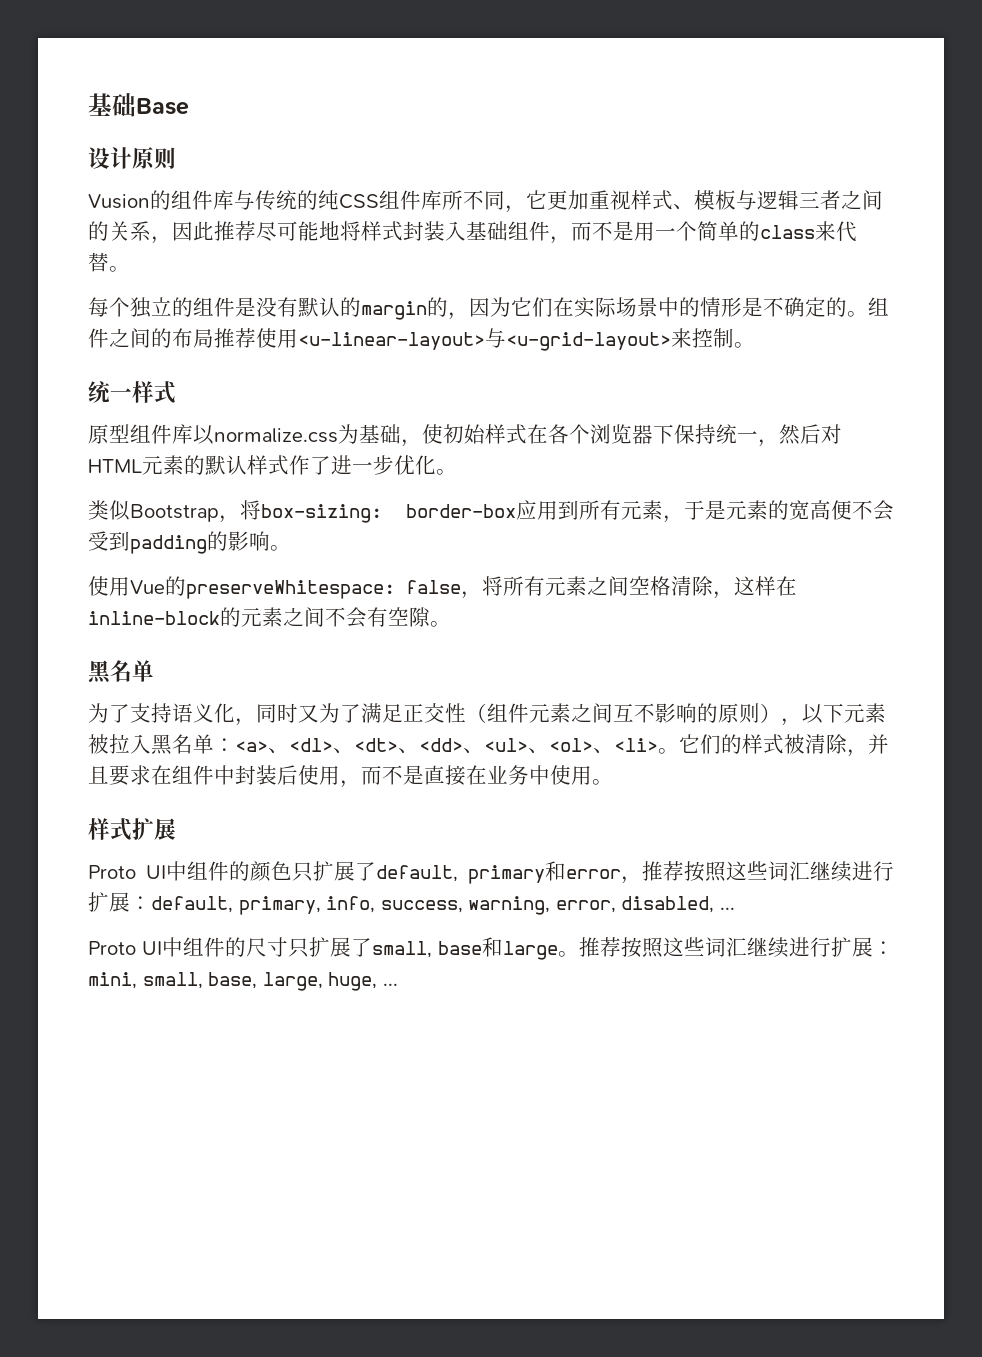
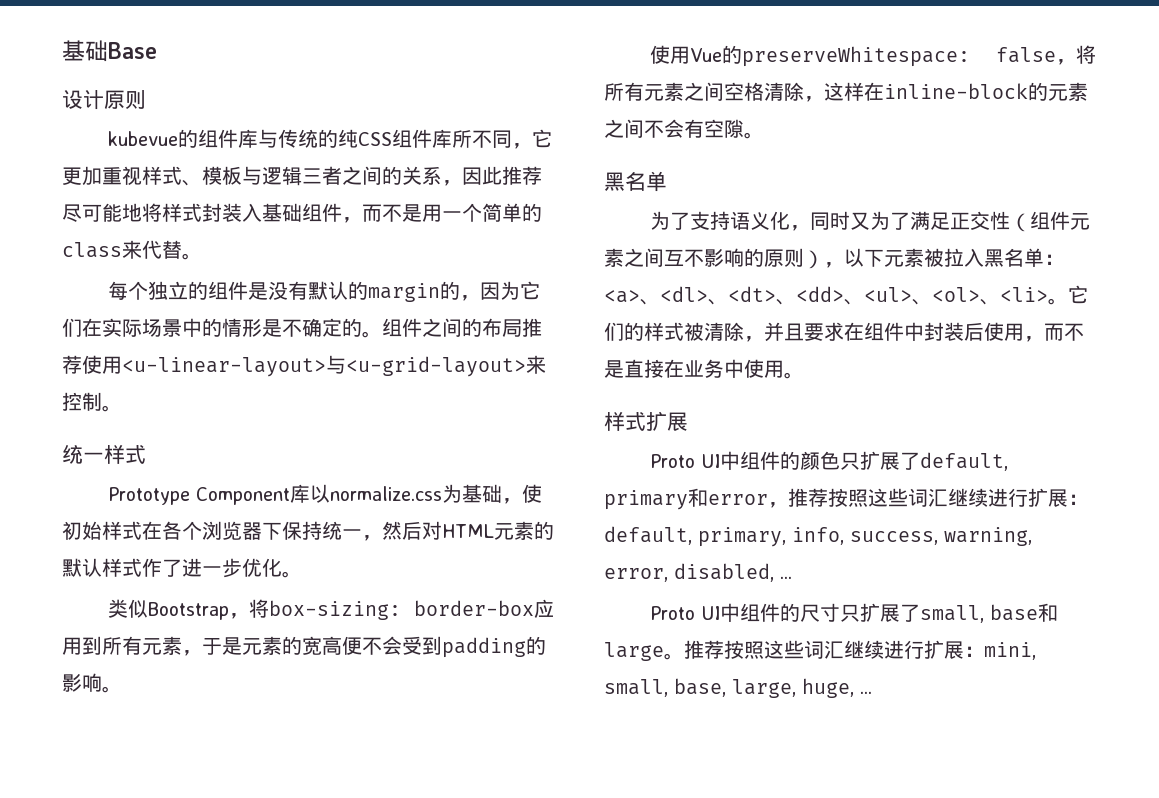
[88,194,150,209] Vusion -> [108,131,179,146] kubevue
[88,424,172,444] 原型组件 -> [108,487,291,505] Prototype Component

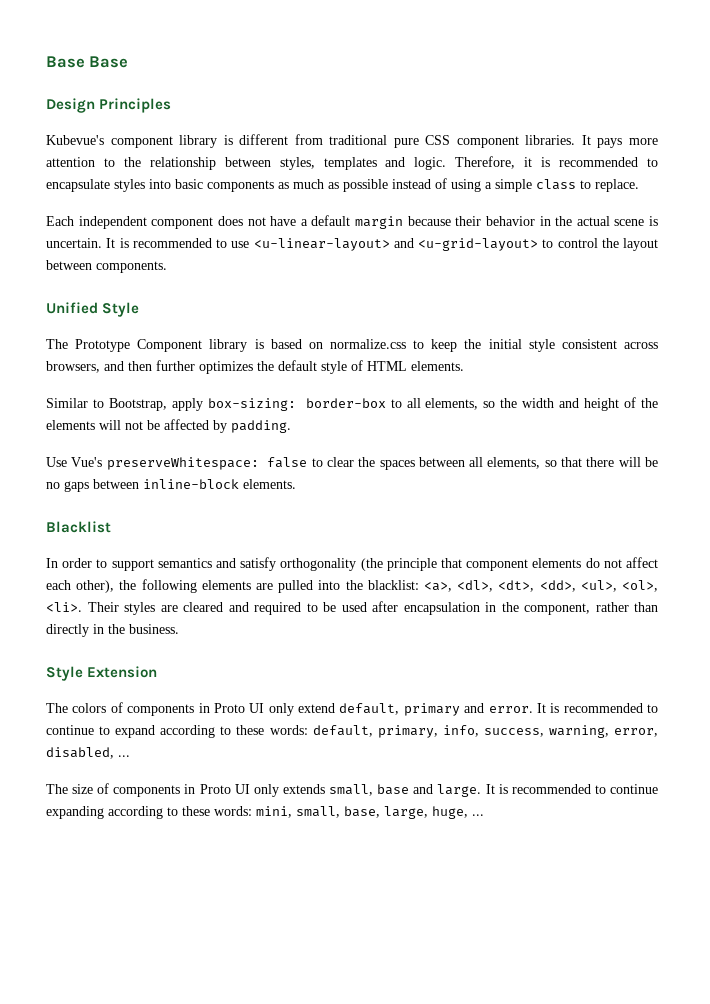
[62,40,108,62] 基础 -> [46,56,85,68] Base
[62,90,146,110] [108,129,553,149] [62,166,542,186] [62,203,542,223] [62,240,202,260] [108,281,541,302] [62,318,542,338] [62,355,546,377] [62,392,122,412] [62,445,146,464] [108,484,543,505] [62,521,554,541] [62,558,302,578] [108,599,554,620] [62,636,546,658] [62,673,122,693] [650,45,1096,67] [604,82,1088,102] [604,119,764,139] [604,171,667,192] [650,211,1091,232] [604,248,1064,269] [604,285,1088,305] [604,322,1084,342] [604,359,804,379] [604,411,688,431] [650,451,1009,471] [604,488,1088,510] 设计原则 // kubevue的组件库与传统的纯CSS组件库所不同，它更加重视样式、模板与逻辑三者之间的关系，因此推荐尽可能地将样式封装入基础组件，而不是用一个简单的class来代替。 // 每个独立的组件是没有默认的margin的，因为它们在实际场景中的情形是不确定的。组件之间的布局推荐使用<u-linear-layout>与<u-grid-layout>来控制。 // 统一样式 // Prototype Component库以normalize.css为基础，使初始样式在各个浏览器下保持统一，然后对HTML元素的默认样式作了进一步优化。 // 类似Bootstrap，将box-sizing: border-box应用到所有元素，于是元素的宽高便不会受到padding的影响。 // 使用Vue的preserveWhitespace: false，将所有元素之间空格清除，这样在inline-block的元素之间不会有空隙。 // 黑名单 // 为了支持语义化，同时又为了满足正交性（组件元素之间互不影响的原则），以下元素被拉入黑名单：<a>、<dl>、<dt>、<dd>、<ul>、<ol>、<li>。它们的样式被清除，并且要求在组件中封装后使用，而不是直接在业务中使用。 // 样式扩展 // Proto UI中组件的颜色只扩展了default, primary和error，推荐按照这些词汇继续进行扩展： -> [46,98,172,113] [46,134,659,148] [46,156,658,170] [46,178,639,192] [46,215,658,229] [46,238,658,251] [46,260,167,273] [46,302,140,317] [46,339,659,352] [46,360,464,374] [46,397,658,411] [46,419,291,433] [46,457,658,470] [46,479,296,492] [46,521,111,533] [46,557,658,571] [46,579,658,593] [46,601,658,615] [46,624,179,637] [46,666,158,681] [46,702,658,716] [46,725,308,738] Design Principles // Kubevue's component library is different from traditional pure CSS component libraries. It pays more attention to the relationship between styles, templates and logic. Therefore, it is recommended to encapsulate styles into basic components as much as possible instead of using a simple class to replace. // Each independent component does not have a default margin because their behavior in the actual scene is uncertain. It is recommended to use <u-linear-layout> and <u-grid-layout> to control the layout between components. // Unified Style // The Prototype Component library is based on normalize.css to keep the initial style consistent across browsers, and then further optimizes the default style of HTML elements. // Similar to Bootstrap, apply box-sizing: border-box to all elements, so the width and height of the elements will not be affected by padding. // Use Vue's preserveWhitespace: false to clear the spaces between all elements, so that there will be no gaps between inline-block elements. // Blacklist // In order to support semantics and satisfy orthogonality (the principle that component elements do not affect each other), the following elements are pulled into the blacklist: <a>, <dl>, <dt>, <dd>, <ul>, <ol>, <li>. Their styles are cleared and required to be used after encapsulation in the component, rather than directly in the business. // Style Extension // The colors of components in Proto UI only extend default, primary and error. It is recommended to continue to expand according to these words:
[650,603,1059,623] [604,640,984,661] Proto UI中组件的尺寸只扩展了small, base和large。推荐按照这些词汇继续进行扩展： -> [46,783,659,797] [46,806,252,819] The size of components in Proto UI only extends small, base and large. It is recommended to continue expanding according to these words:

